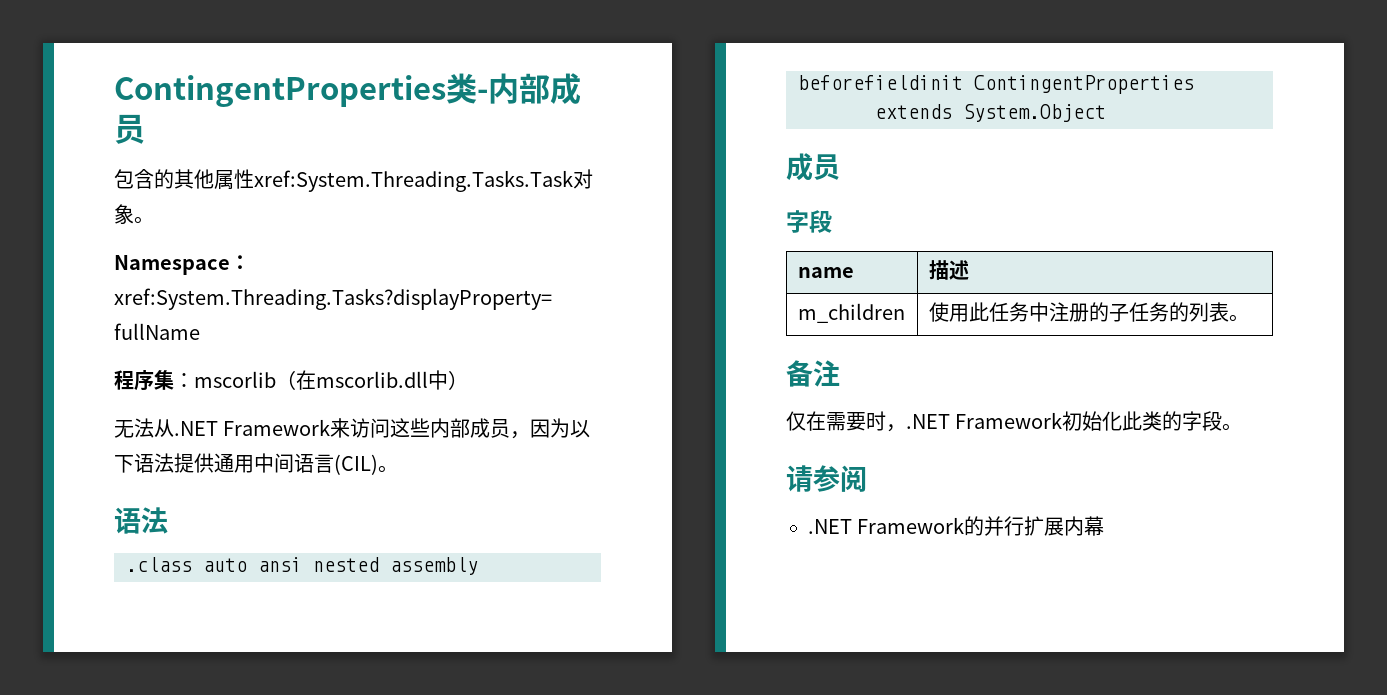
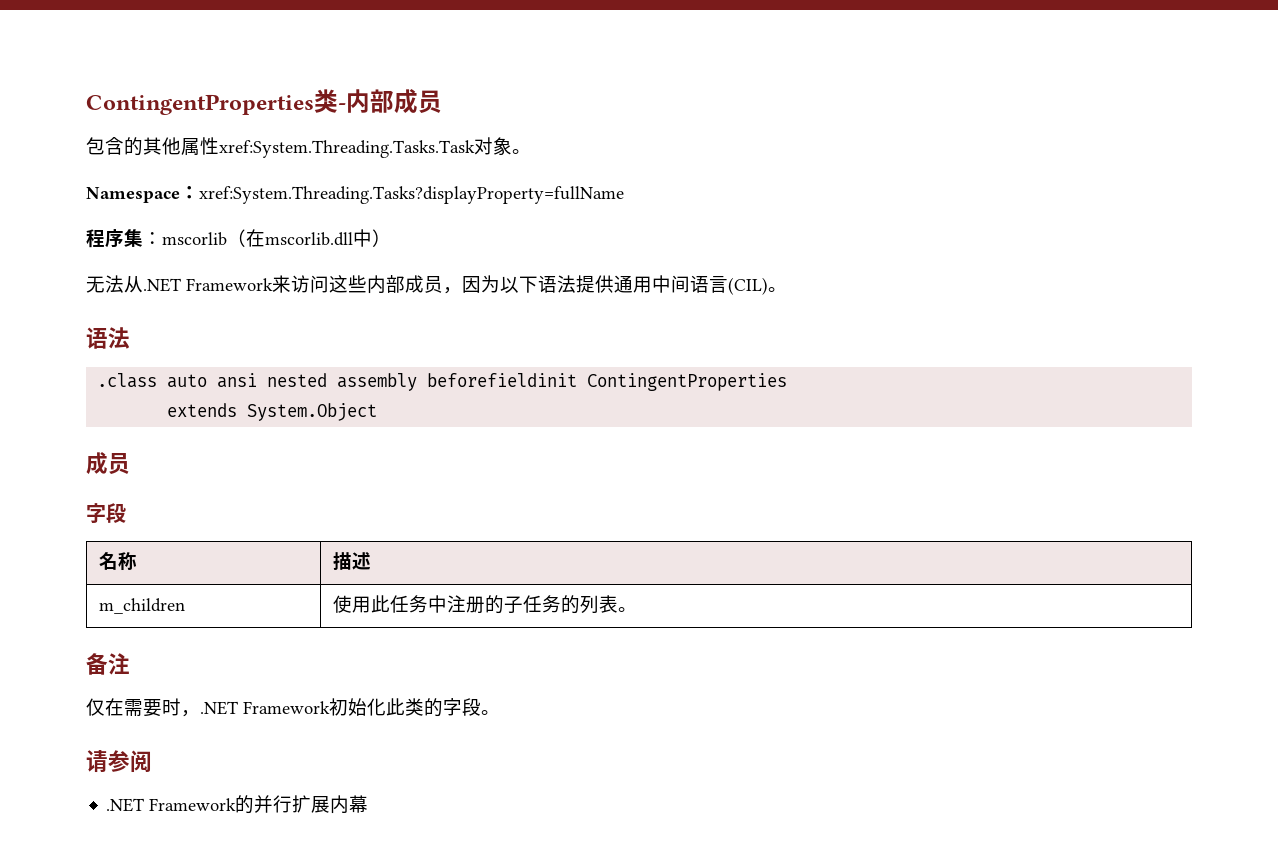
[797,267,854,278] name -> [99,552,138,571] 名称

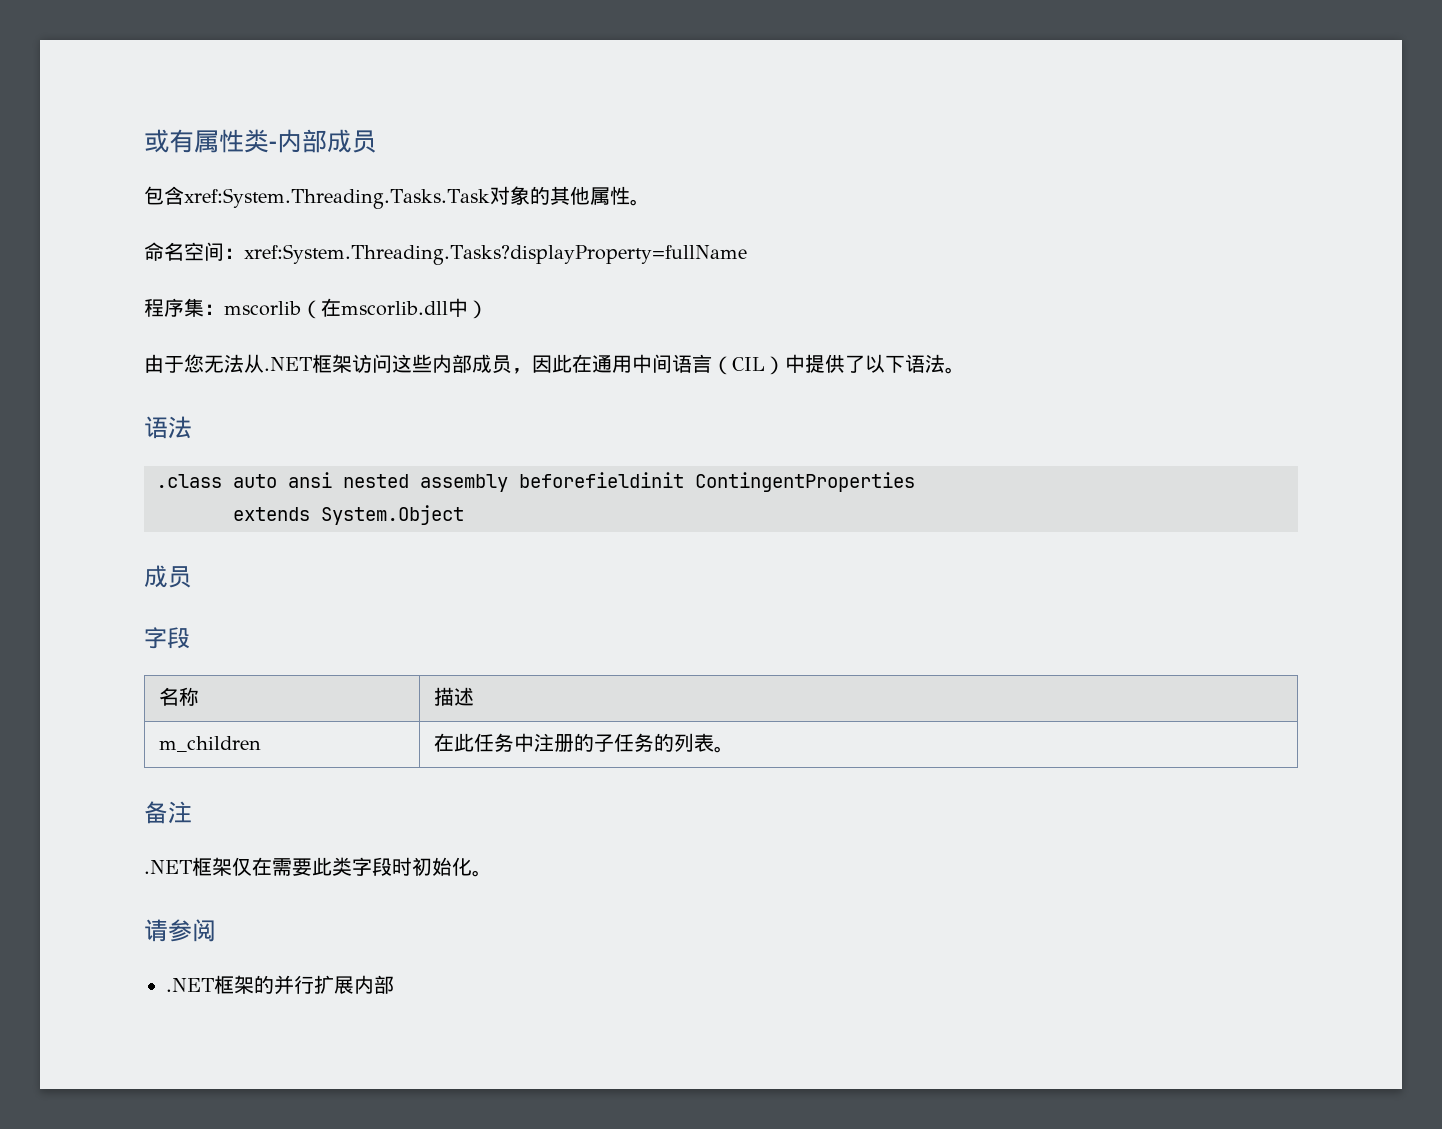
[86,94,314,115] ContingentProperties -> [144,129,244,153] 或有属性
(124, 146) none -> [184,186,530,209] xref:System.Threading.Tasks.Task对象
[219,137,531,158] [86,187,180,203] xref:System.Threading.Tasks.Task对象。 // Namespace -> [629,199,650,206] [144,242,224,261] 。 // 命名空间
(391, 238) none -> [144,354,204,373] 由于您
[186,275,291,293] Framework来 -> [312,354,352,373] 框架
[481,275,768,295] 为以下语法提供通用中间语言(CIL) -> [552,354,945,375] 此在通用中间语言（CIL）中提供了以下语法
[333,595,372,613] 使用 -> [433,733,454,752] 在
[86,698,481,717] 仅在需要时，.NET Framework初始化此类的字段 -> [144,857,472,876] .NET框架仅在需要此类字段时初始化
[149,798,237,811] Framework -> [214,975,254,994] 框架
[349,795,369,813] 幕 -> [374,975,394,994] 部

